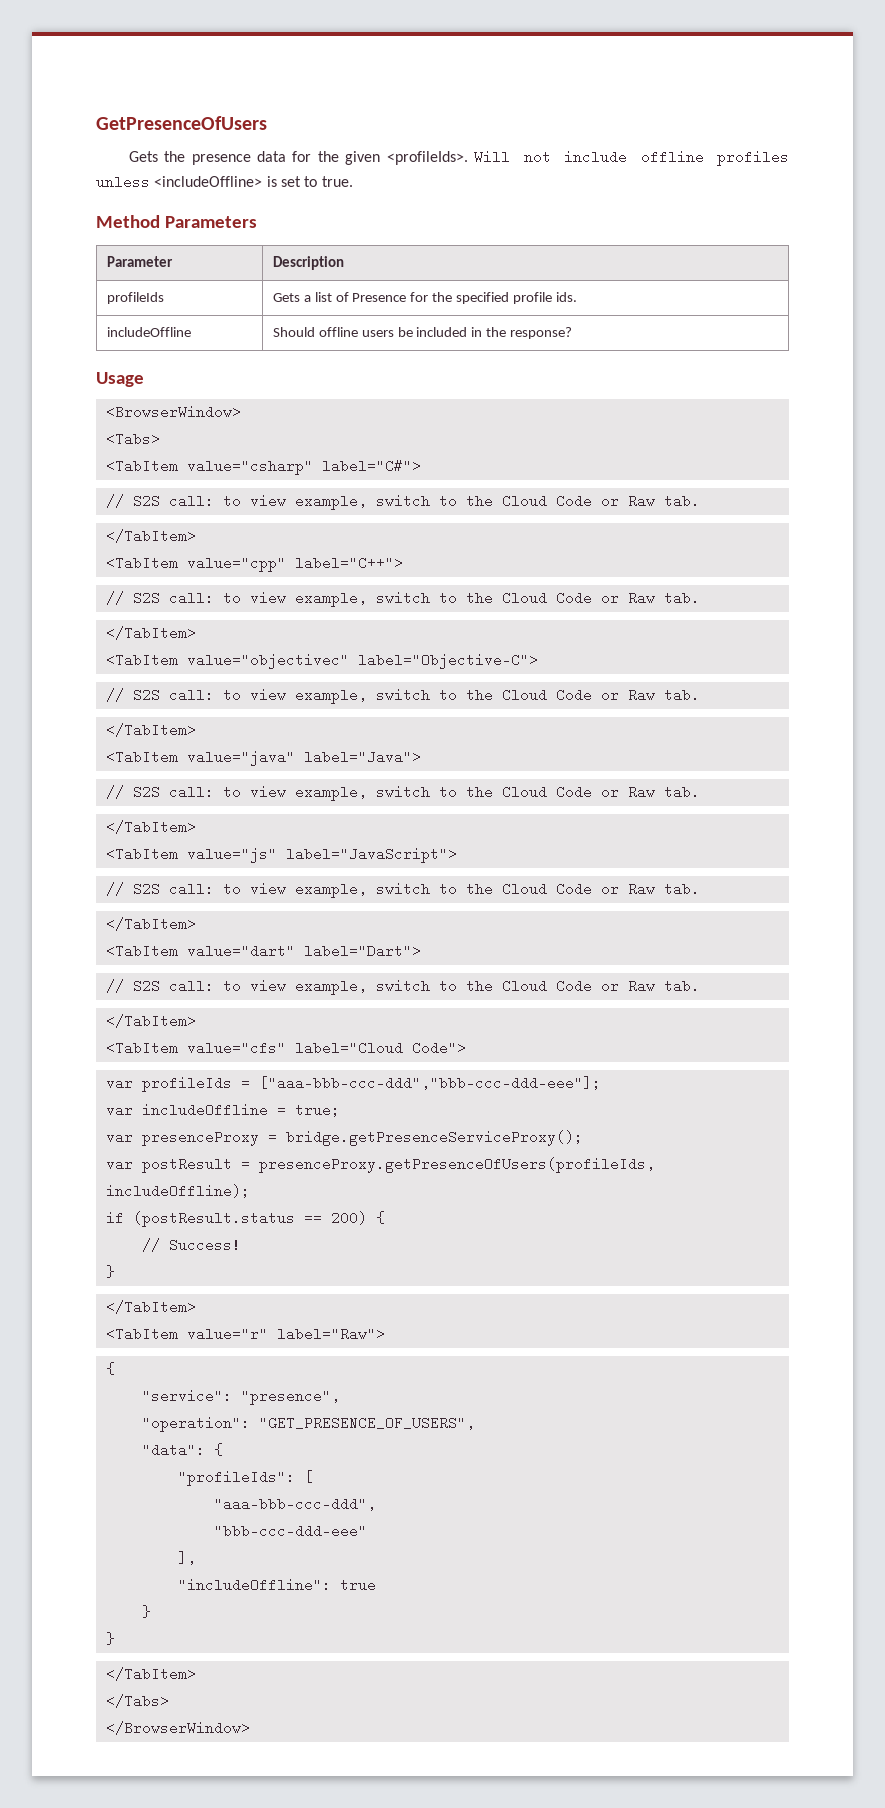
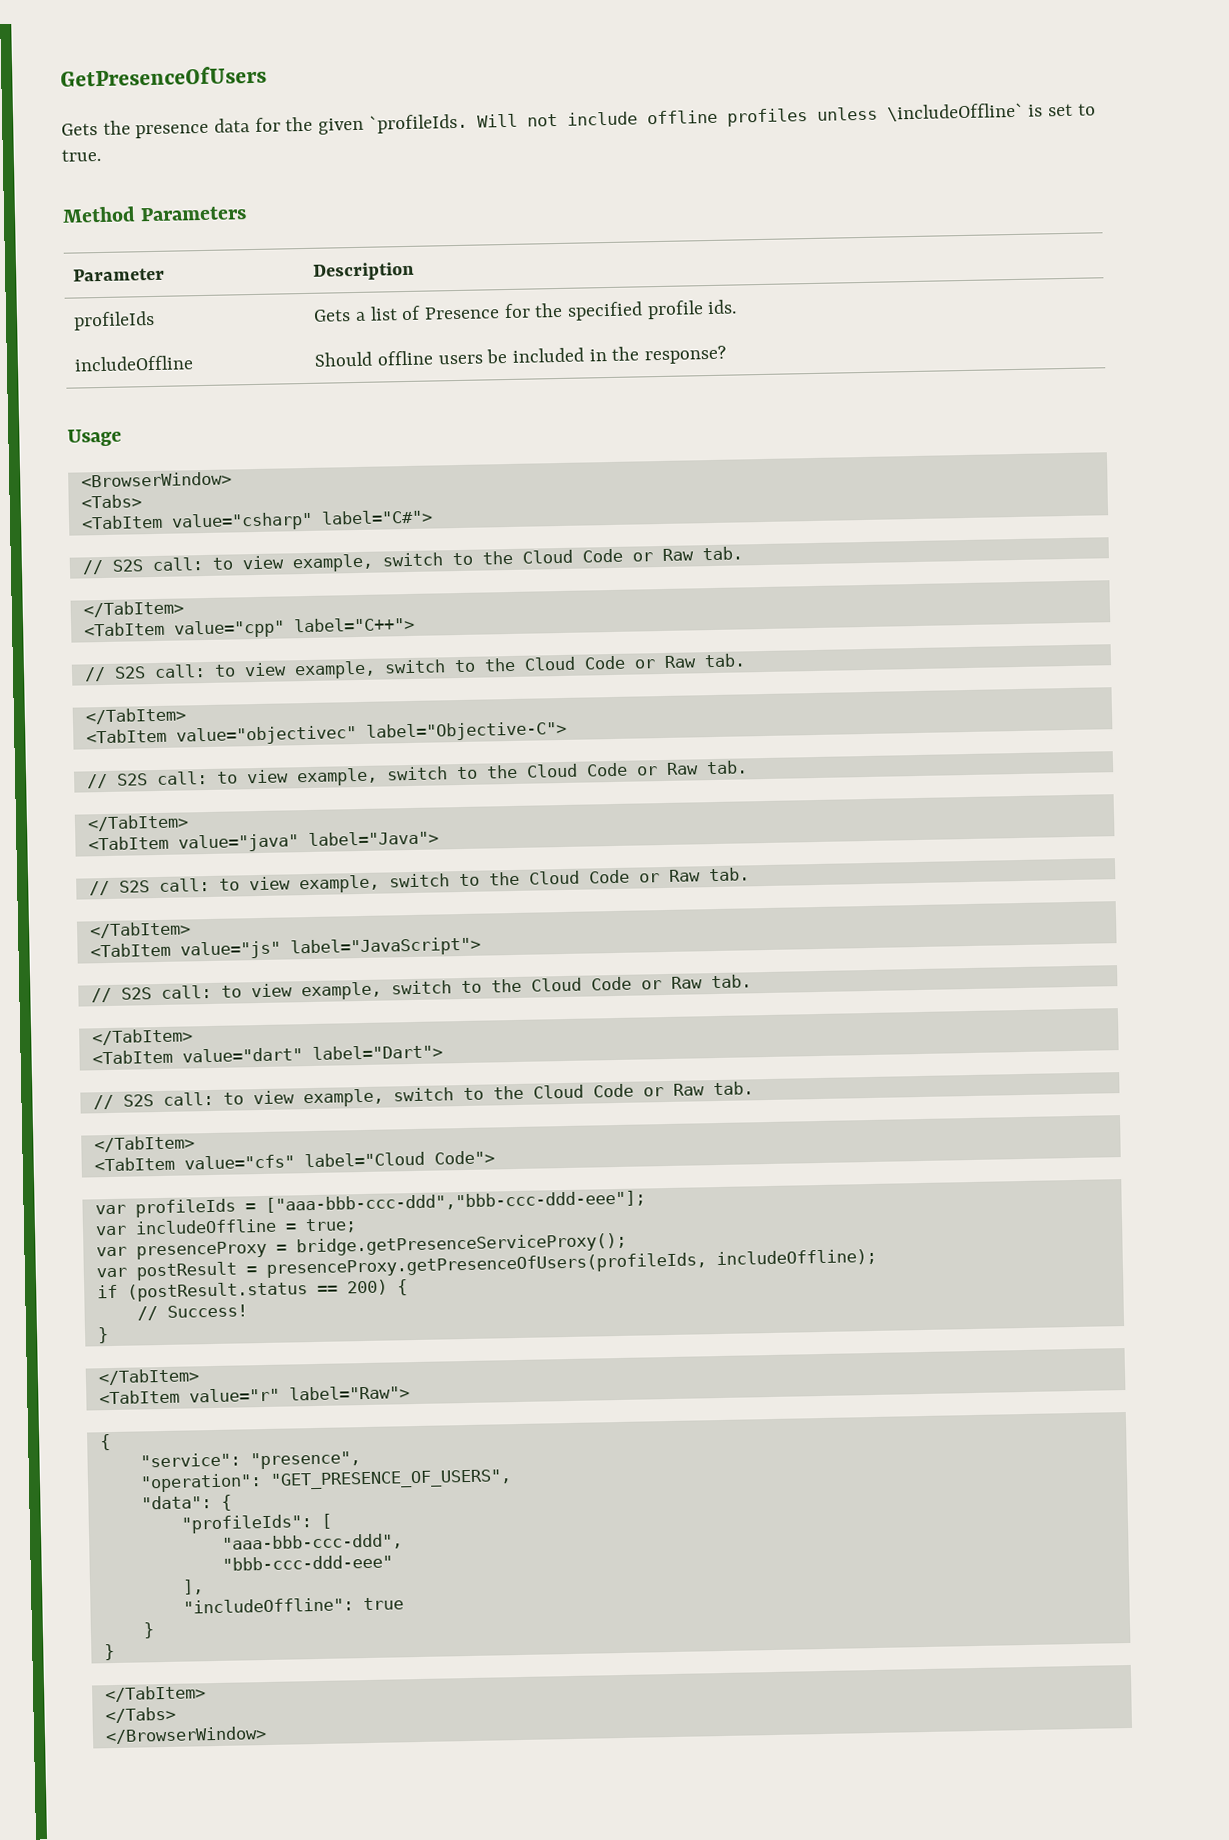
[386,151,468,165] <profileIds>. -> [368,113,468,134] `profileIds.
[154,176,263,187] <includeOffline> -> [885,102,1024,122] \includeOffline`

